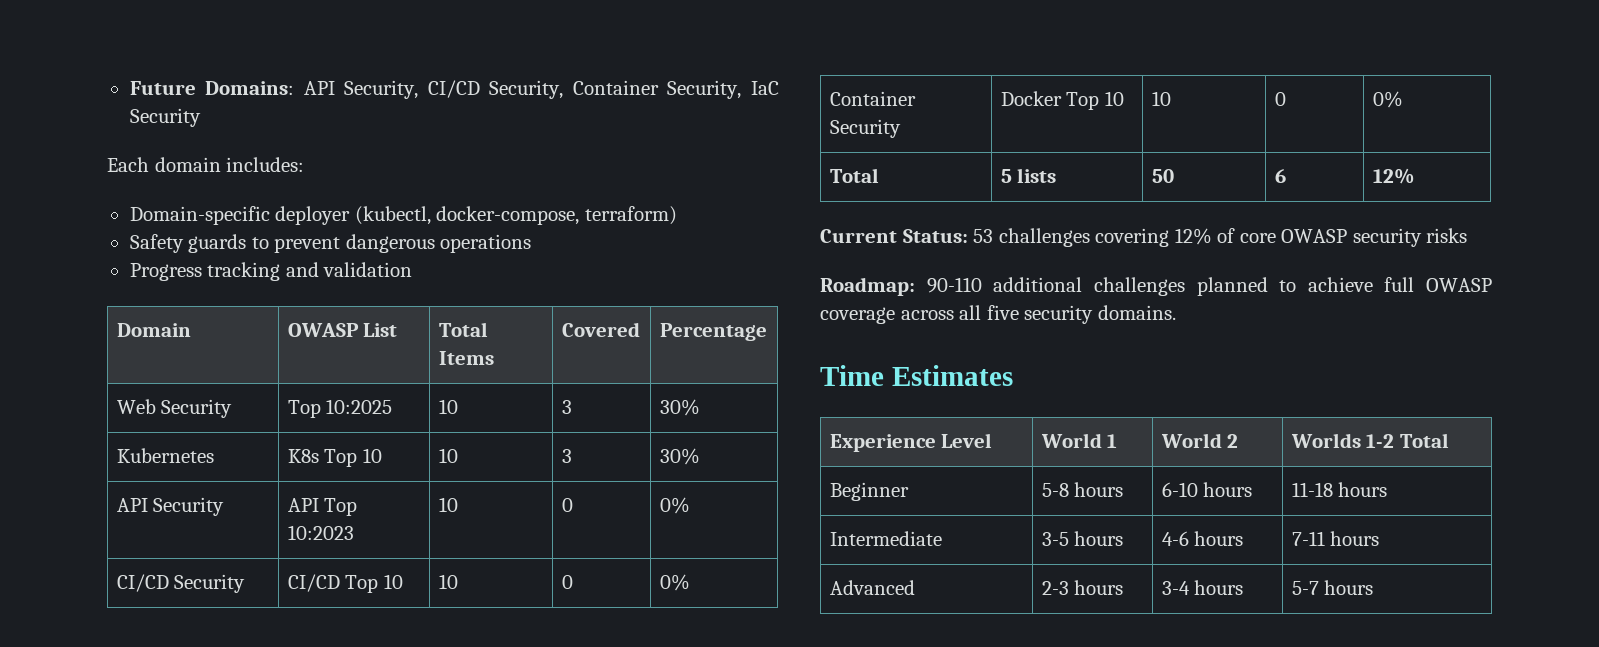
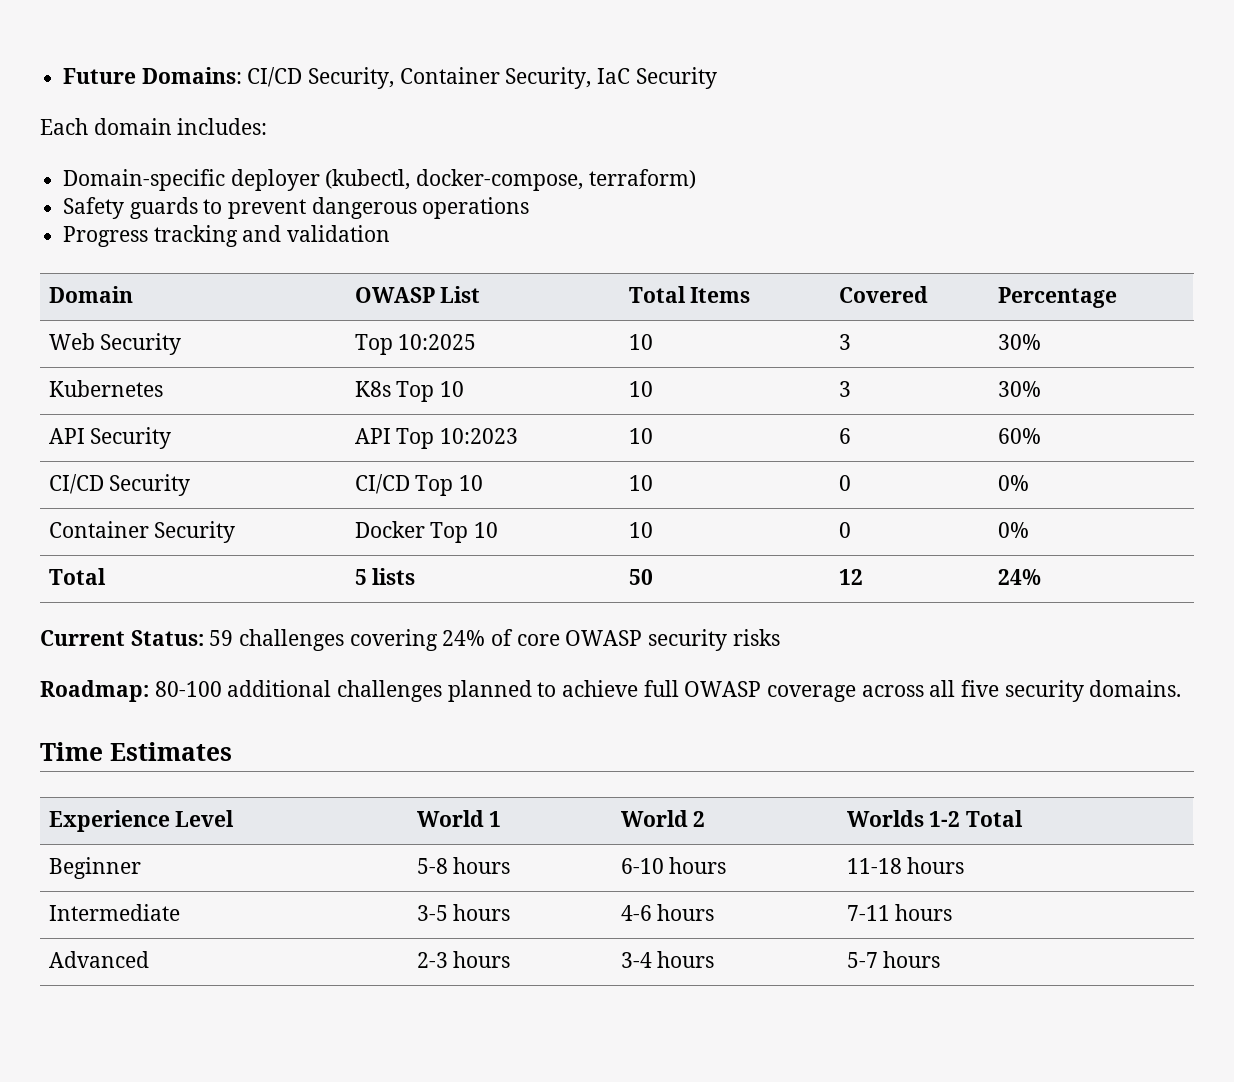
[303,80,419,99] API Security, -> (242, 75) none
[561,498,573,512] [659,497,690,514] 0 | 0% -> [838,428,851,444] [997,428,1041,444] 6 | 60%
[1274,169,1286,183] [1372,168,1415,184] 6 | 12% -> [838,569,863,585] [997,569,1041,585] 12 | 24%
[973,229,994,243] 53 -> [209,630,234,646] 59
[1174,228,1212,245] 12% -> [442,630,486,646] 24%
[926,277,982,293] 90-110 -> [154,681,222,697] 80-100

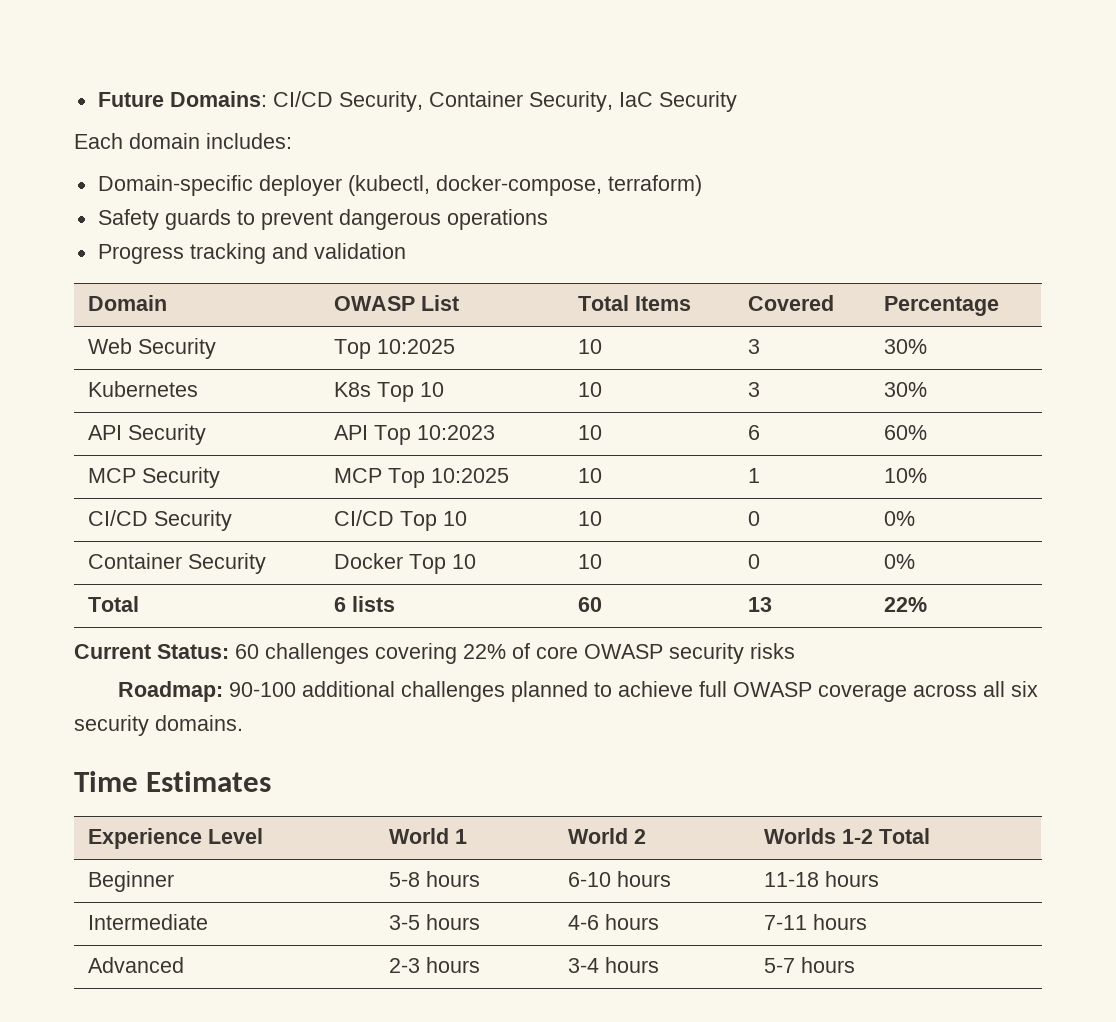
(1041, 436) none -> [88,467,221,488] [334,468,510,488] [578,468,603,483] [748,468,761,483] [884,468,928,483] // MCP Security | MCP Top 10:2025 | 10 | 1 | 10%
[354,569,367,585] 5 -> [334,597,347,612] 6
[628,569,653,585] [838,569,863,585] [997,569,1041,585] 50 | 12 | 24% -> [578,597,603,612] [748,597,773,612] [884,597,928,612] 60 | 13 | 22%
[209,630,234,646] 59 -> [235,644,259,659] 60
[442,630,486,646] 24% -> [463,644,506,659] 22%
[154,681,222,697] 80-100 -> [229,682,297,697] 90-100
[961,680,1000,697] five -> [1011,681,1039,697] six

